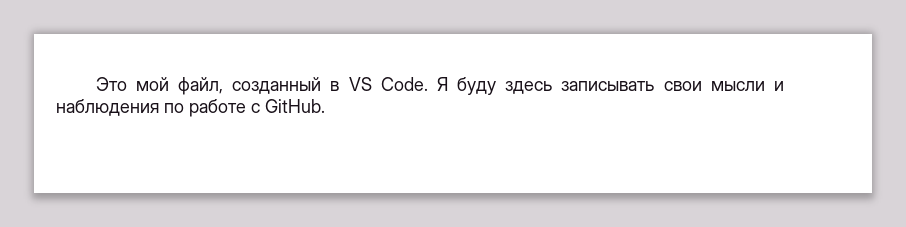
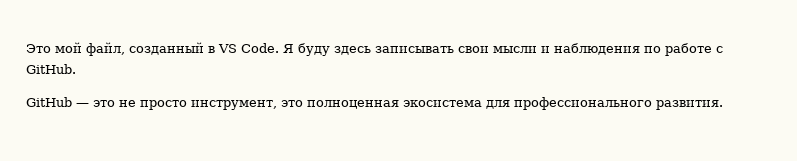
(325, 106) none -> [26,97,723,110] // GitHub — это не просто инструмент, это полноценная экосистема для профессионального развития.

